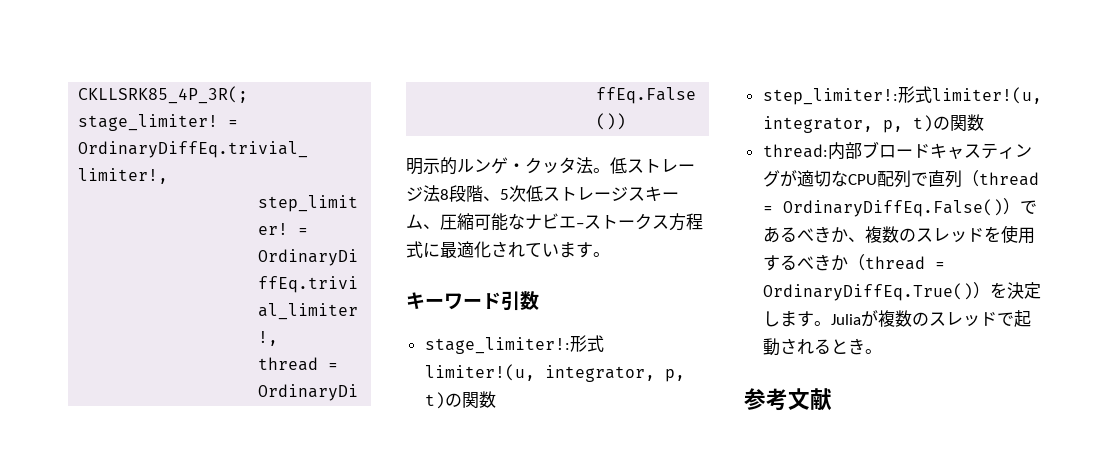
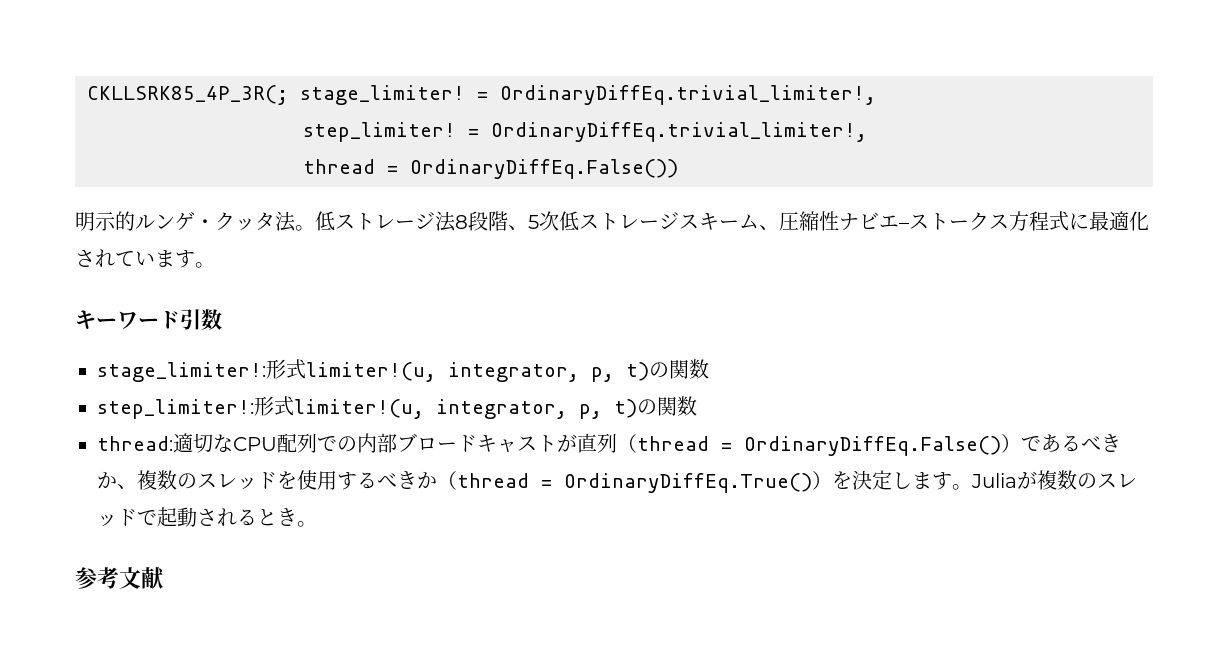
[474,213,525,231] 可能な -> [819,211,839,231] 性
(828, 151) none -> [173,433,357,453] 適切なCPU配列での
[980,143,1032,159] [762,170,928,188] ティングが適切なCPU配列で -> [537,434,577,452] トが

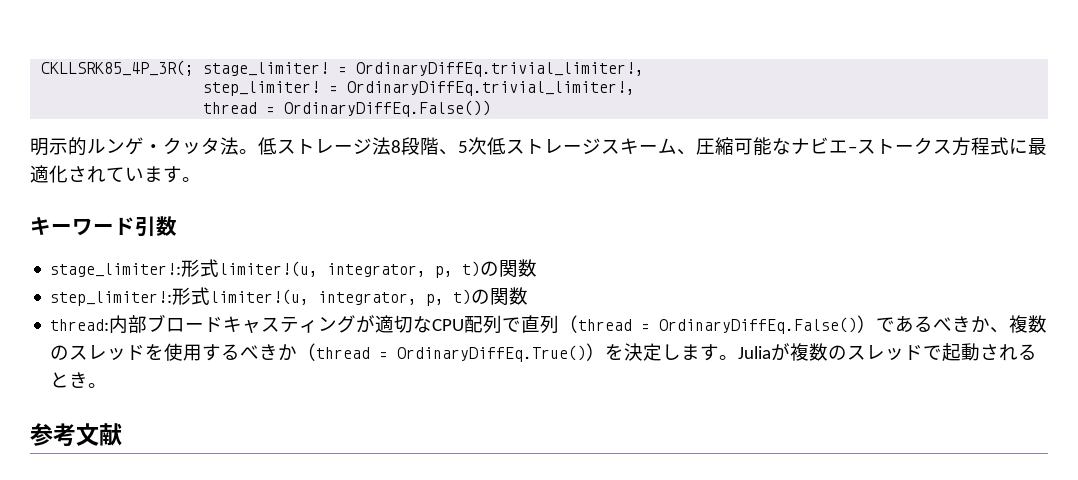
[819,211,839,231] 性 -> [734,137,791,156] 可能な
[173,433,357,453] 適切なCPU配列での -> (110, 325) none
[537,434,577,452] トが -> [280,315,522,334] ティングが適切なCPU配列で

